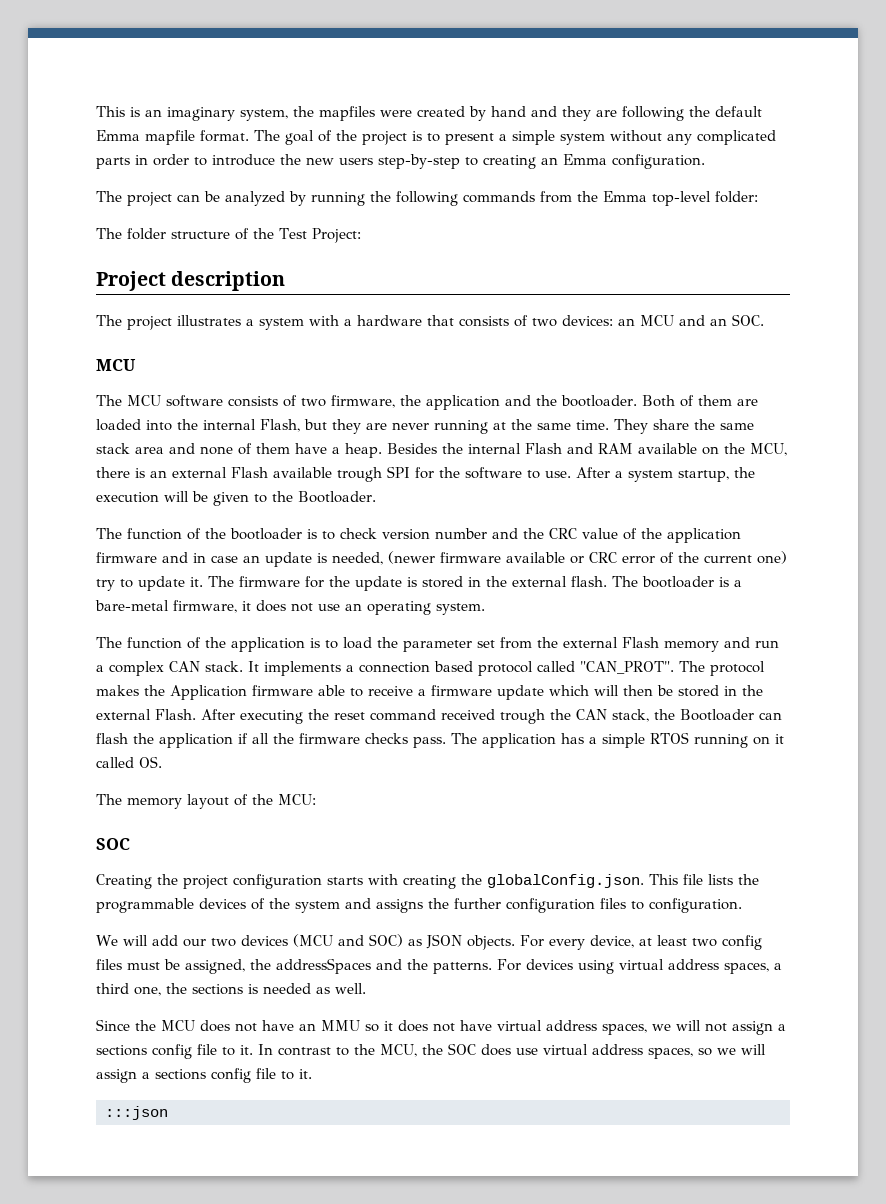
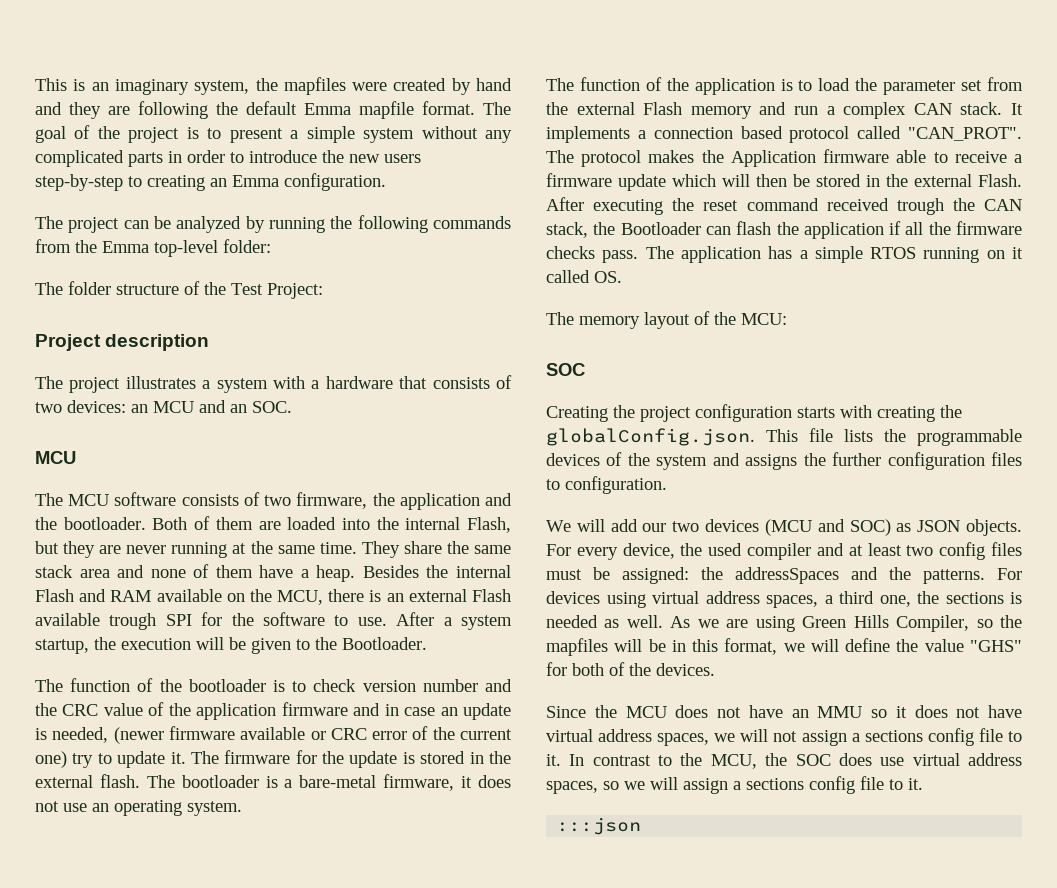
(634, 941) none -> [680,543,844,560] the used compiler and
[185,959,245,974] assigned, -> [622,567,689,584] assigned:
(366, 988) none -> [670,615,1022,632] [546,638,1022,656] [546,662,715,676] As we are using Green Hills Compiler, so the mapfiles will be in this format, we will define the value "GHS" for both of the devices.

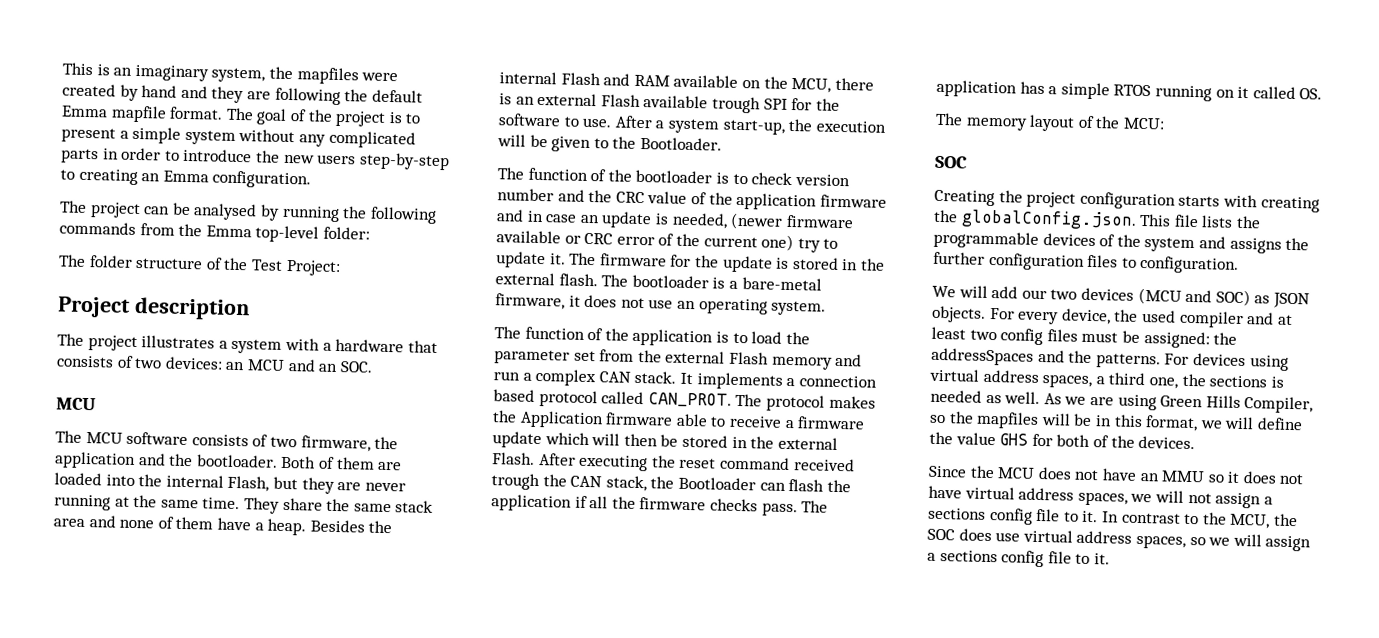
[176,216,242,233] analyzed -> [193,203,258,221] analysed
[35,639,89,654] startup, -> [722,119,785,135] start-up,
[908,127,1022,141] "CAN_PROT". -> [647,392,732,408] CAN_PROT.
[969,640,1022,652] "GHS" -> [999,433,1029,446] GHS
[557,817,642,835] // :::json -> (1110, 559) none

